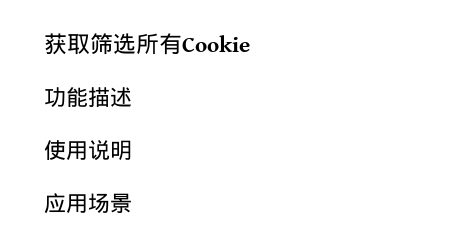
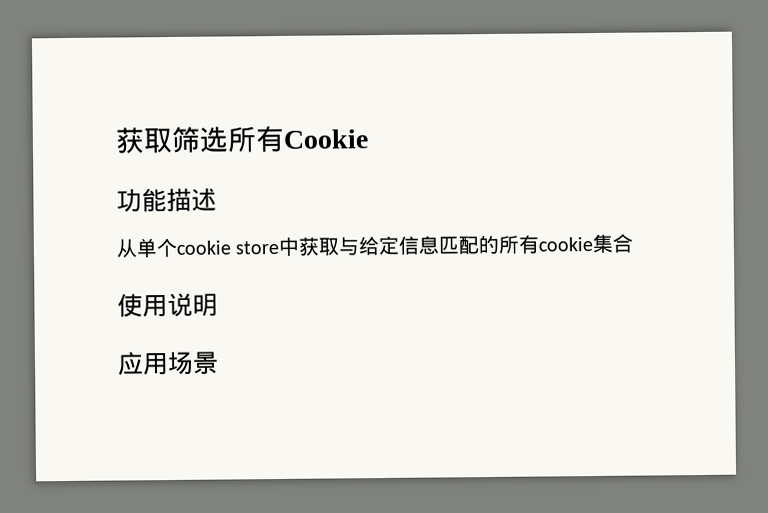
(132, 97) none -> [116,233,634,258] // 从单个cookie store中获取与给定信息匹配的所有cookie集合

